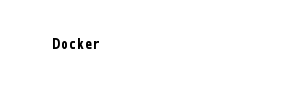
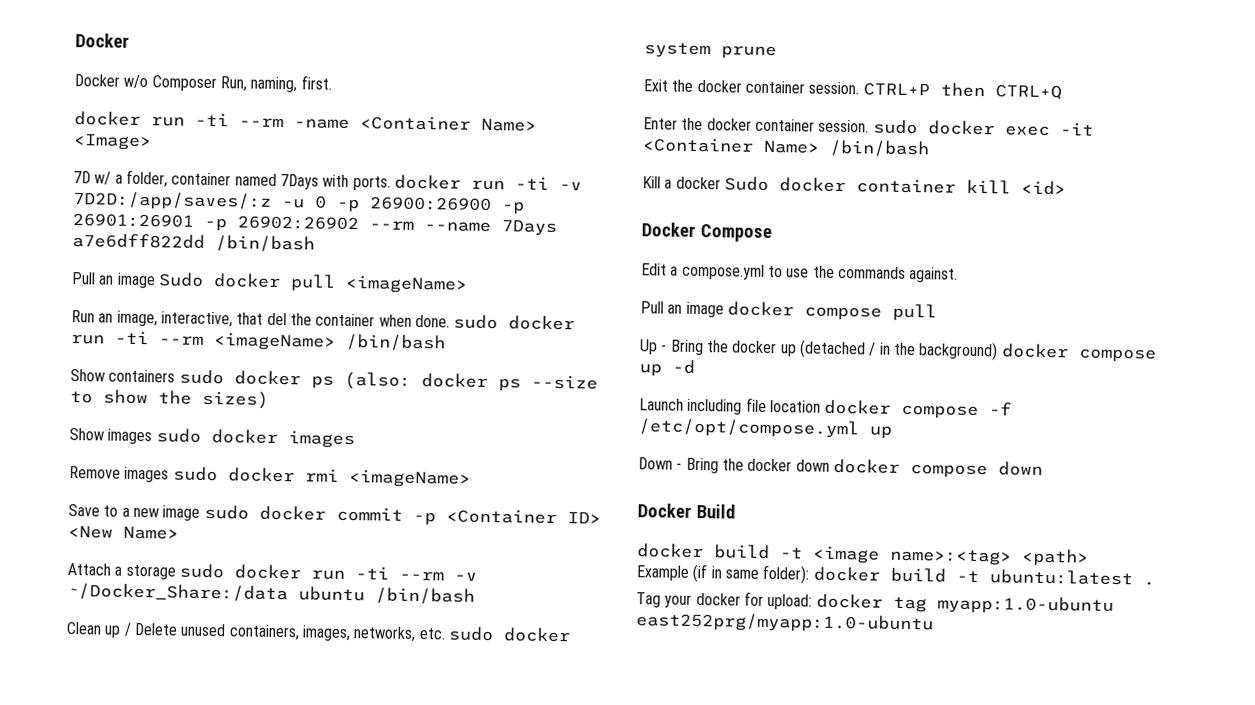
[52,38,100,49] Docker -> [75,33,130,48] [74,74,332,93] [74,111,537,132] [73,133,152,151] [73,169,582,191] [73,191,525,215] [72,213,557,236] [72,233,315,253] [71,272,468,294] [71,310,576,331] [71,330,446,352] [70,369,598,392] [70,389,269,409] [69,428,355,449] [69,466,471,488] [68,504,601,526] [68,525,179,540] [67,563,477,581] [67,583,475,605] [66,622,571,643] [644,42,777,60] [643,79,1062,100] [643,117,1094,137] [642,137,930,158] [642,176,1066,196] [641,222,772,243] [641,263,959,283] [640,301,937,322] [639,339,1157,363] [639,359,695,377] [639,397,1013,420] [638,418,892,439] [638,457,1043,479] [637,503,736,519] [637,543,1089,567] [636,563,1155,586] [636,591,1114,615] [636,612,934,634] Docker // Docker w/o Composer Run, naming, first. // docker run -ti --rm -name <Container Name> <Image> // 7D w/ a folder, container named 7Days with ports. docker run -ti -v 7D2D:/app/saves/:z -u 0 -p 26900:26900 -p 26901:26901 -p 26902:26902 --rm --name 7Days a7e6dff822dd /bin/bash // Pull an image Sudo docker pull <imageName> // Run an image, interactive, that del the container when done. sudo docker run -ti --rm <imageName> /bin/bash // Show containers sudo docker ps (also: docker ps --size to show the sizes) // Show images sudo docker images // Remove images sudo docker rmi <imageName> // Save to a new image sudo docker commit -p <Container ID> <New Name> // Attach a storage sudo docker run -ti --rm -v ~/Docker_Share:/data ubuntu /bin/bash // Clean up / Delete unused containers, images, networks, etc. sudo docker system prune // Exit the docker container session. CTRL+P then CTRL+Q // Enter the docker container session. sudo docker exec -it <Container Name> /bin/bash // Kill a docker Sudo docker container kill <id> // Docker Compose // Edit a compose.yml to use the commands against. // Pull an image docker compose pull // Up - Bring the docker up (detached / in the background) docker compose up -d // Launch including file location docker compose -f /etc/opt/compose.yml up // Down - Bring the docker down docker compose down // Docker Build // docker build -t <image name>:<tag> <path> // Example (if in same folder): docker build -t ubuntu:latest . // Tag your docker for upload: docker tag myapp:1.0-ubuntu east252prg/myapp:1.0-ubuntu

